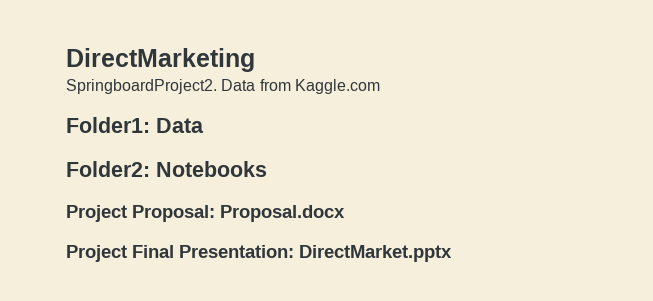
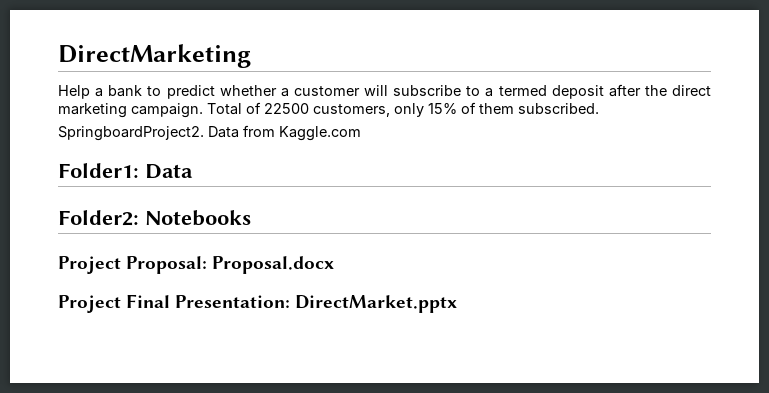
(255, 60) none -> [58,84,711,99] [58,102,599,118] // Help a bank to predict whether a customer will subscribe to a termed deposit after the direct marketing campaign. Total of 22500 customers, only 15% of them subscribed.

